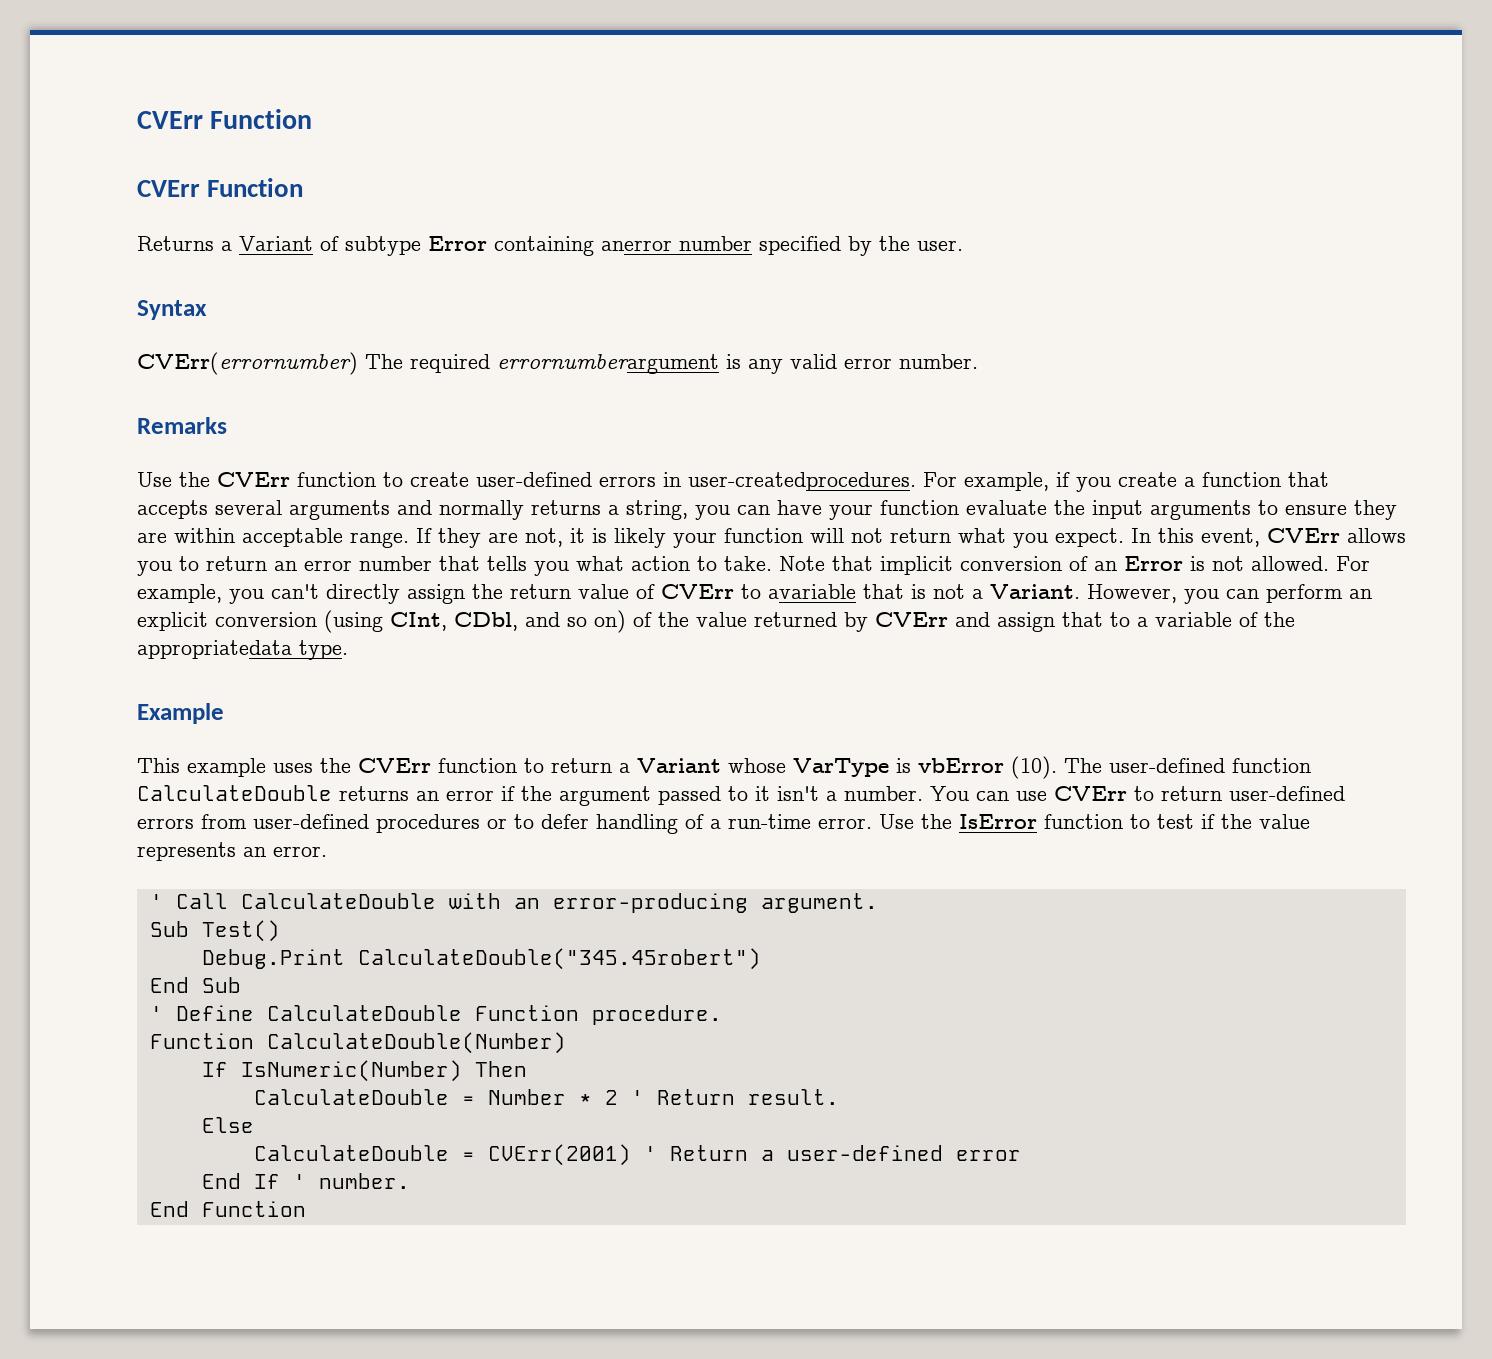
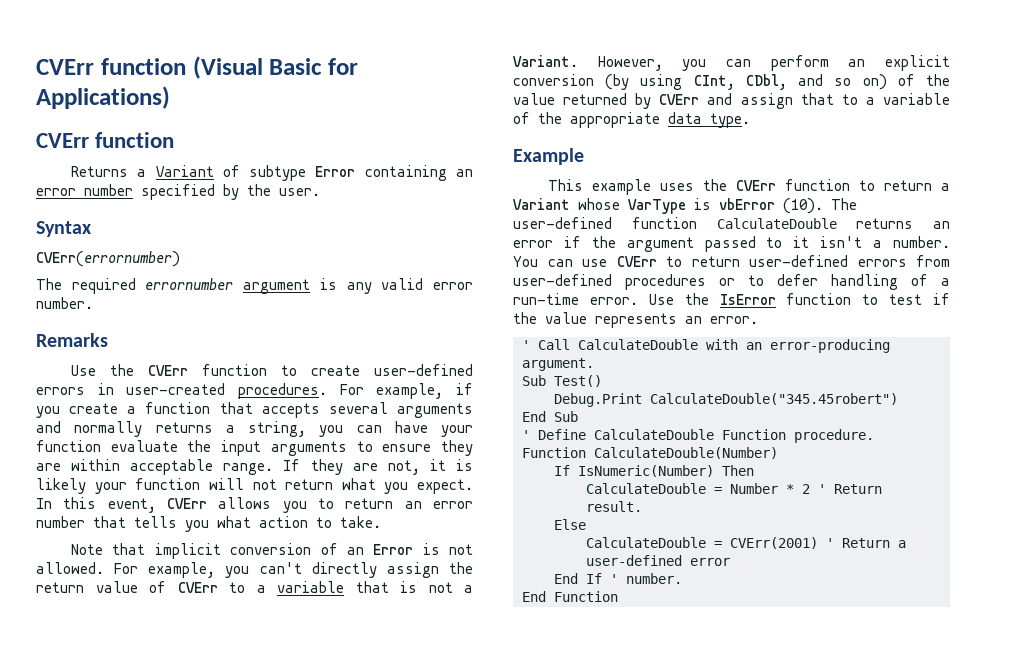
[137,109,313,129] [137,178,304,197] CVErr Function // CVErr Function -> [36,56,358,79] [36,86,170,109] [36,132,175,148] CVErr function (Visual Basic for Applications) // CVErr function
[601,240,672,251] anerror -> [456,169,474,177] [36,188,76,196] an error
(358, 363) none -> (180, 259) //
[497,354,719,374] errornumberargument -> [145,278,311,294] errornumber argument
[688,472,916,491] user-createdprocedures. -> [126,383,327,399] user-created procedures.
(772, 563) none -> (381, 522) //
[768,584,856,599] avariable -> [256,581,344,593] a variable
[324,610,383,633] (using -> [605,74,683,90] (by using
[137,640,292,659] appropriatedata -> [570,112,702,128] appropriate data

